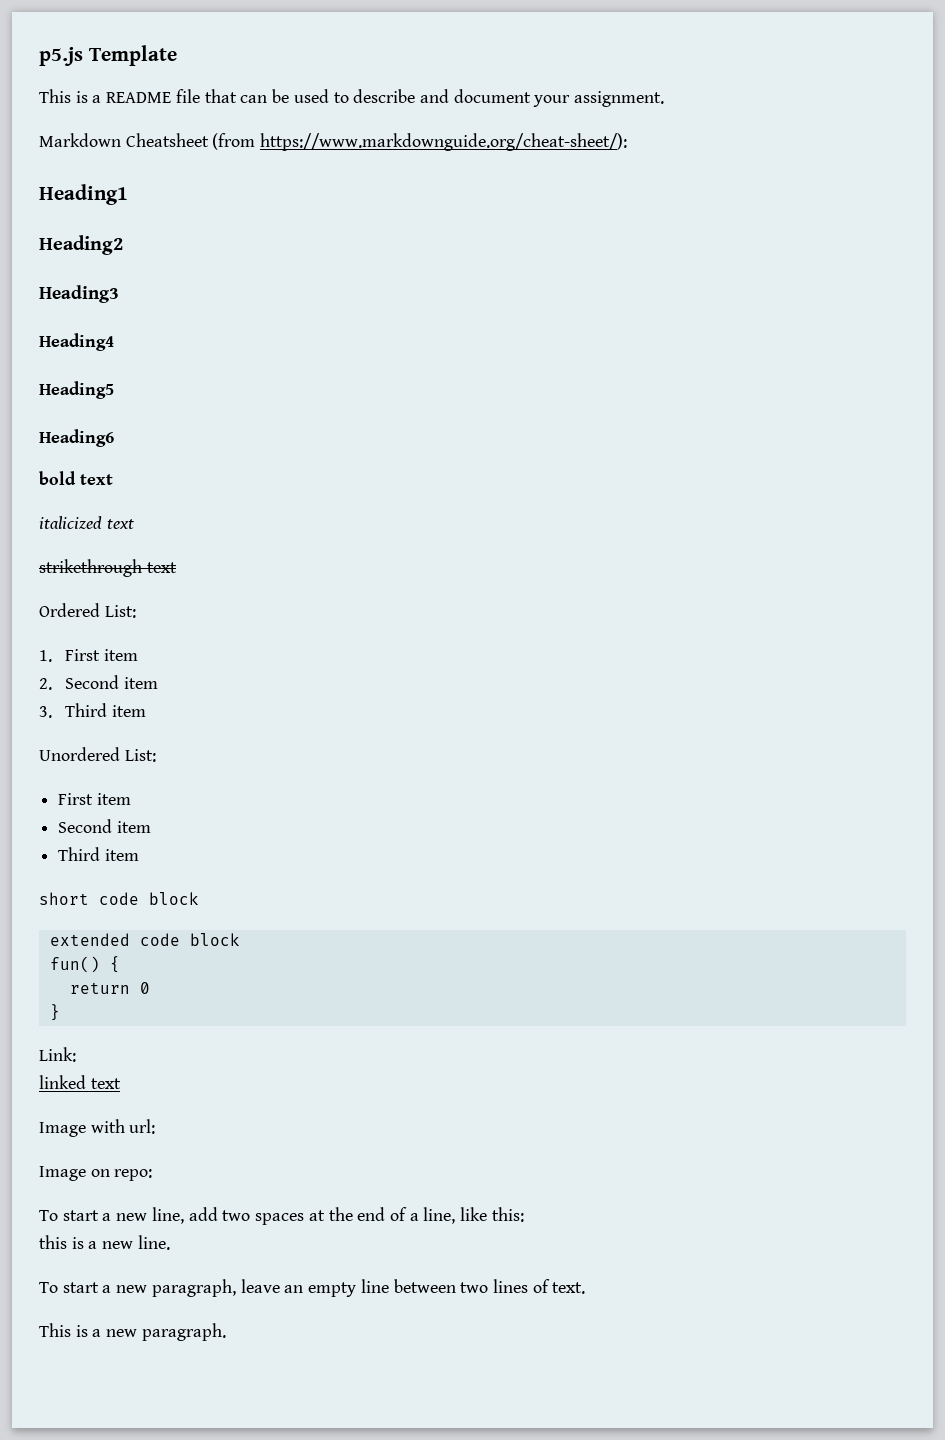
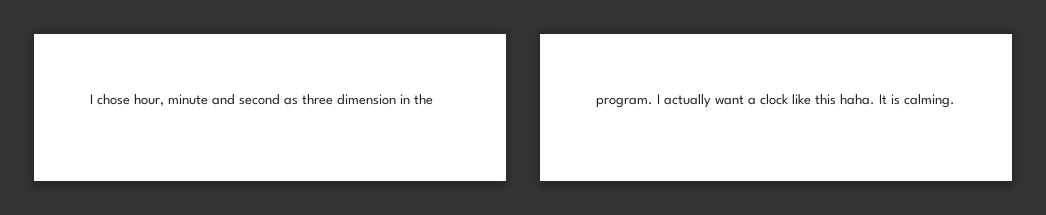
[39,45,177,66] [39,89,665,107] [39,133,628,151] [39,184,128,205] [39,235,123,255] [39,285,119,303] [39,333,114,351] [39,381,114,399] [39,429,114,447] [39,471,113,485] [39,516,134,529] [39,559,177,577] [39,603,136,618] [39,649,138,662] [39,675,158,690] [39,703,146,718] [39,747,156,762] [58,793,131,805] [58,819,151,833] [58,847,139,861] [39,892,199,905] [49,933,240,946] [49,956,120,973] [69,982,150,994] [49,1004,60,1021] [39,1047,76,1062] [39,1075,121,1089] [39,1119,156,1137] [39,1166,153,1181] [39,1207,524,1225] [39,1235,170,1250] [39,1279,586,1297] [39,1323,226,1341] p5.js Template // This is a README file that can be used to describe and document your assignment. // Markdown Cheatsheet (from https://www.markdownguide.org/cheat-sheet/): // Heading1 // Heading2 // Heading3 // Heading4 // Heading5 // Heading6 // bold text // italicized text // strikethrough text // Ordered List: // 1. First item // 2. Second item // 3. Third item // Unordered List: // First item // Second item // Third item // short code block // extended code block // fun() { // return 0 // } // Link: // linked text // Image with url: // Image on repo: // To start a new line, add two spaces at the end of a line, like this: // this is a new line. // To start a new paragraph, leave an empty line between two lines of text. // This is a new paragraph. -> [90,94,955,108] I chose hour, minute and second as three dimension in the program. I actually want a clock like this haha. It is calming.

